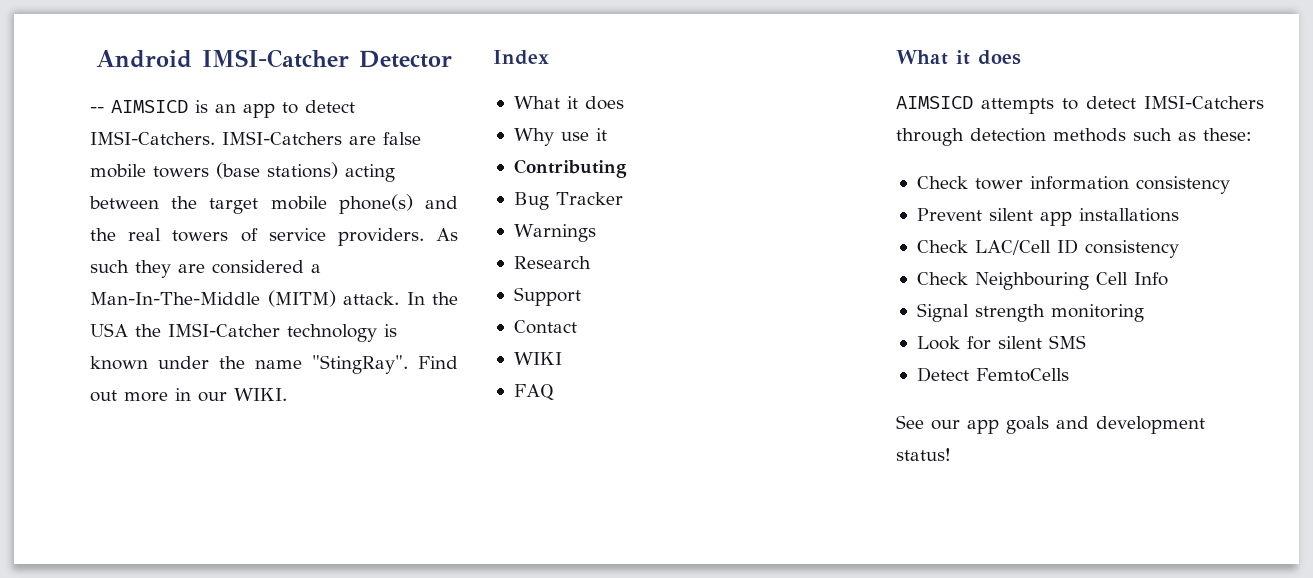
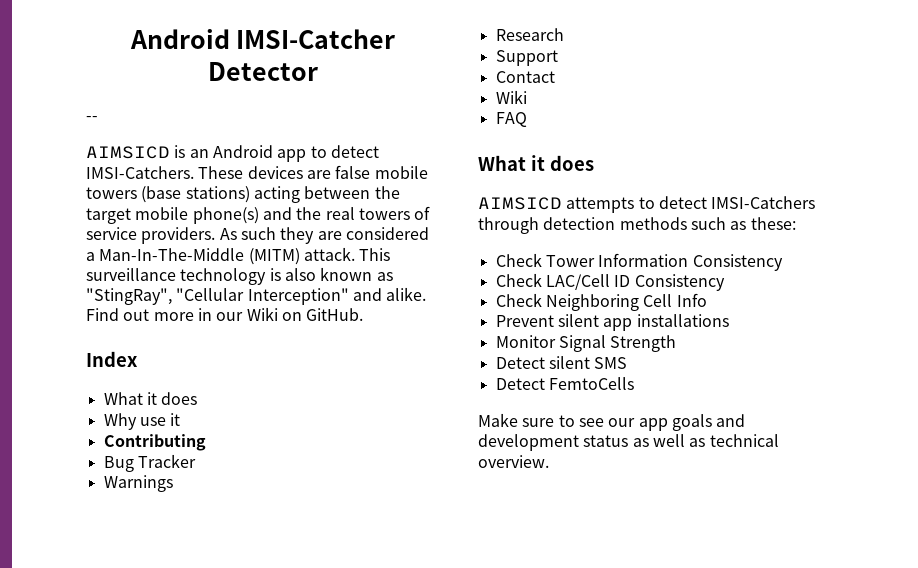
(104, 110) none -> (98, 118) //
(236, 108) none -> [212,145,273,158] Android
[222,131,342,145] IMSI-Catchers -> [198,166,303,179] These devices
[406,292,458,305] [90,323,397,342] [90,355,408,374] In the USA the IMSI-Catcher technology is known under the name "StingRay". -> [359,248,391,261] [86,267,393,285] [86,287,427,305] This surveillance technology is also known as "StingRay", "Cellular Interception" and alike.
[234,388,287,401] WIKI. -> [246,307,364,321] Wiki on GitHub.
[513,352,562,365] WIKI -> [495,90,527,104] Wiki
[974,176,1230,194] [916,208,1179,226] [916,239,1179,258] [916,272,1168,290] [916,303,1144,322] [916,336,991,350] tower information consistency // Prevent silent app installations // Check LAC/Cell ID consistency // Check Neighbouring Cell Info // Signal strength monitoring // Look for -> [545,253,783,271] [495,273,725,291] [495,293,707,311] [495,314,729,331] [495,335,677,352] [495,357,545,369] Tower Information Consistency // Check LAC/Cell ID Consistency // Check Neighboring Cell Info // Prevent silent app installations // Monitor Signal Strength // Detect
[896,415,924,429] See -> [478,413,604,427] Make sure to see
[896,448,951,461] status! -> [583,434,779,447] [478,455,549,468] status as well as technical overview.

